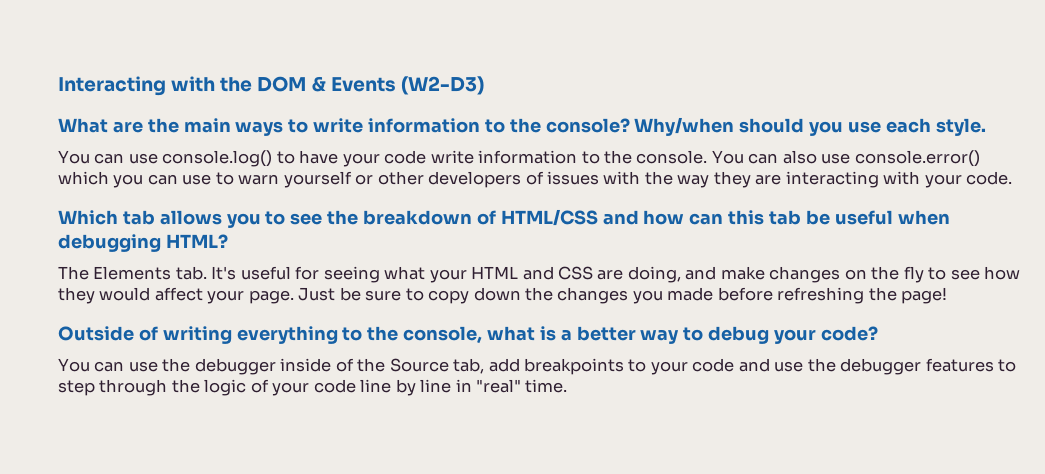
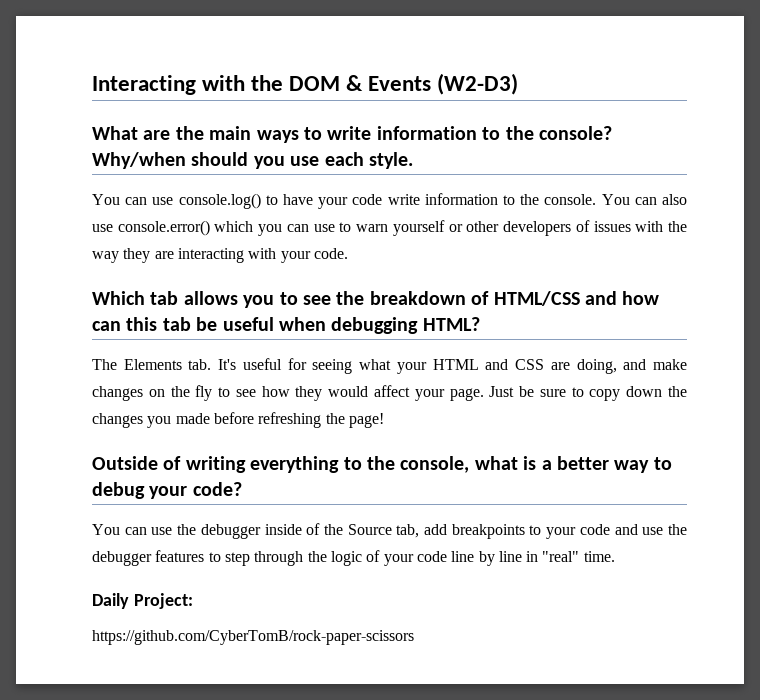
(568, 386) none -> [92,593,193,609] [92,630,414,645] // Daily Project: // https://github.com/CyberTomB/rock-paper-scissors

